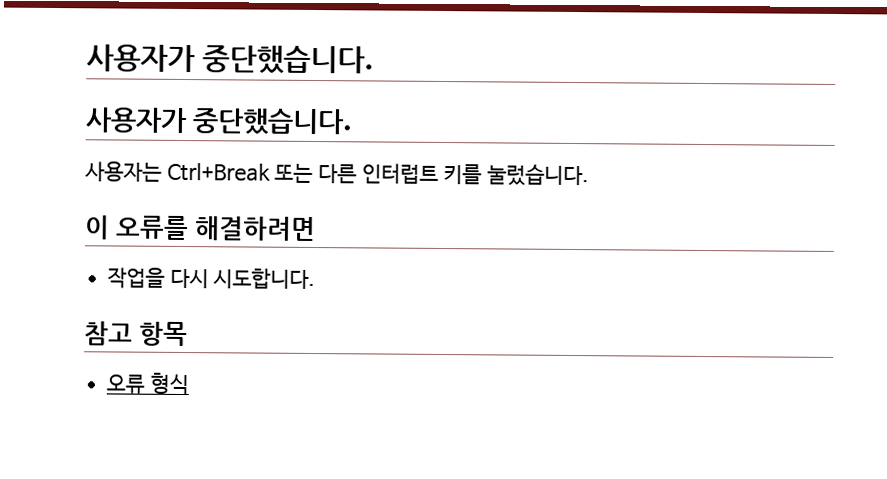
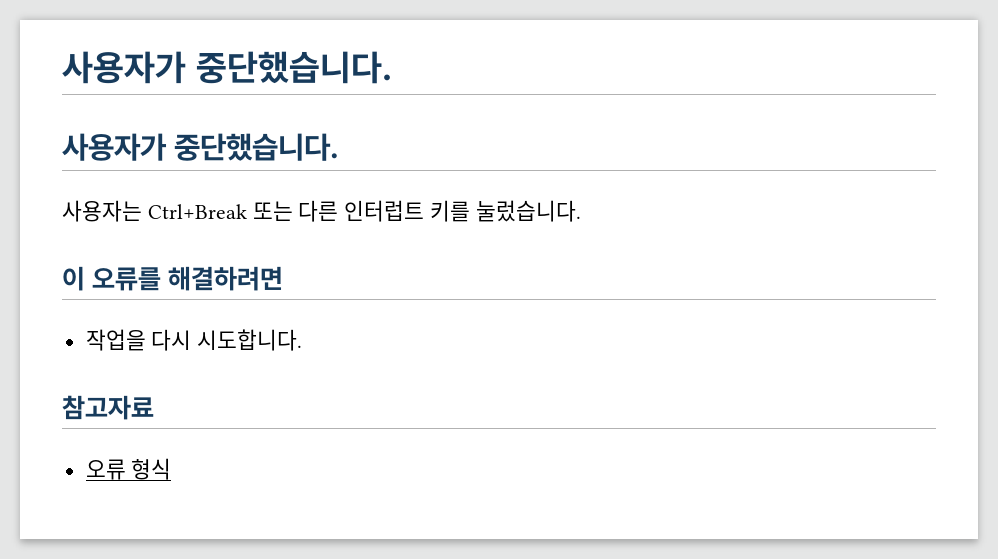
[84,321,188,347] 참고 항목 -> [62,395,154,420] 참고자료

